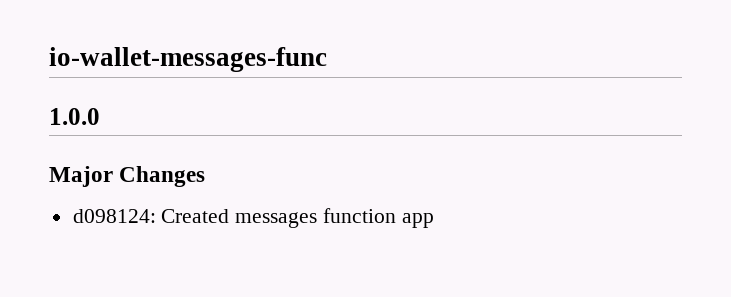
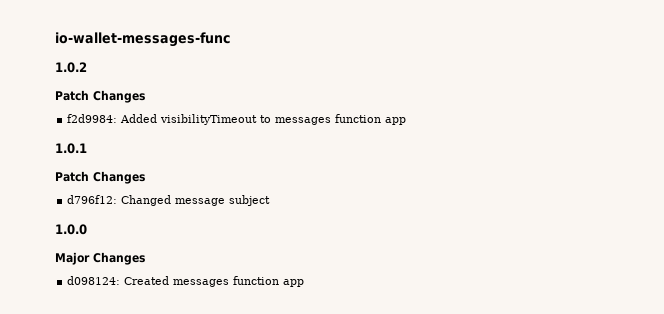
(327, 59) none -> [55,62,87,73] [55,90,145,103] [67,114,407,125] [55,143,87,154] [55,171,145,184] [67,195,271,206] // 1.0.2 // Patch Changes // f2d9984: Added visibilityTimeout to messages function app // 1.0.1 // Patch Changes // d796f12: Changed message subject

